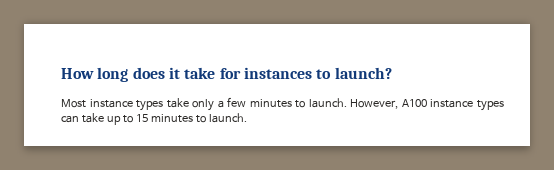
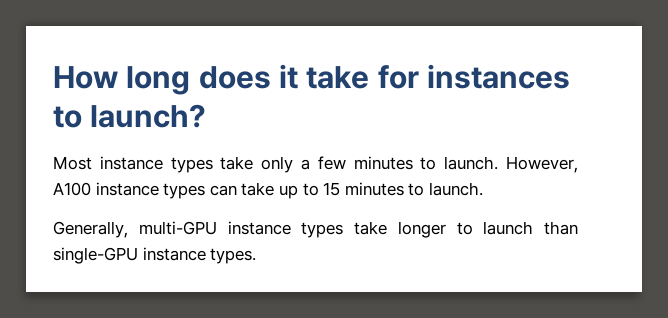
(247, 118) none -> [53,221,578,238] [53,247,257,264] // Generally, multi-GPU instance types take longer to launch than single-GPU instance types.

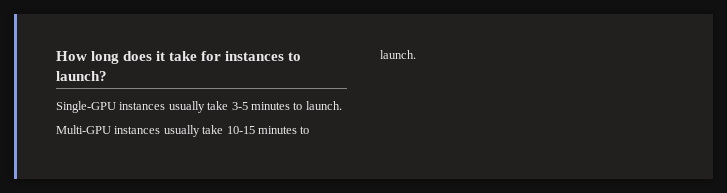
[53,156,578,173] [53,182,483,199] [53,221,578,238] [53,247,257,264] Most instance types take only a few minutes to launch. However, A100 instance types can take up to 15 minutes to launch. // Generally, multi-GPU instance types take longer to launch than single-GPU instance types. -> [56,101,342,113] [56,125,310,137] [380,50,416,59] Single-GPU instances usually take 3-5 minutes to launch. // Multi-GPU instances usually take 10-15 minutes to launch.

